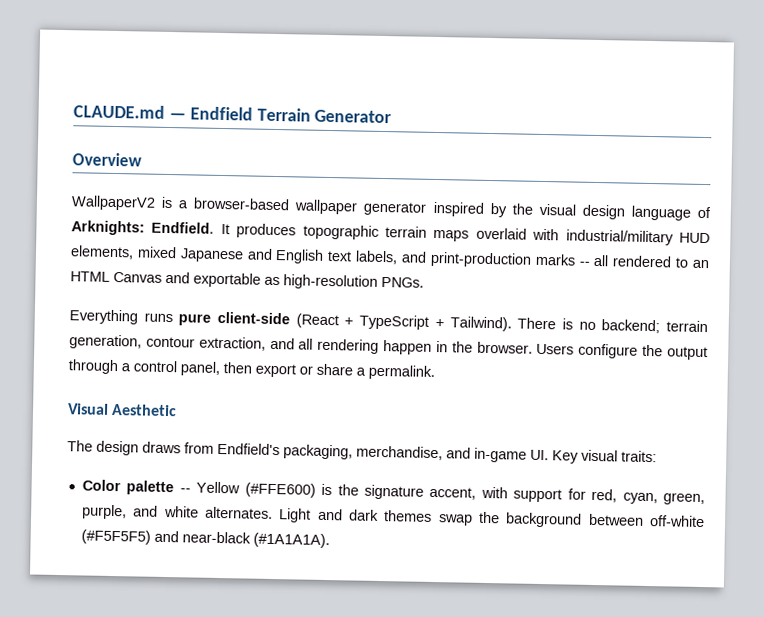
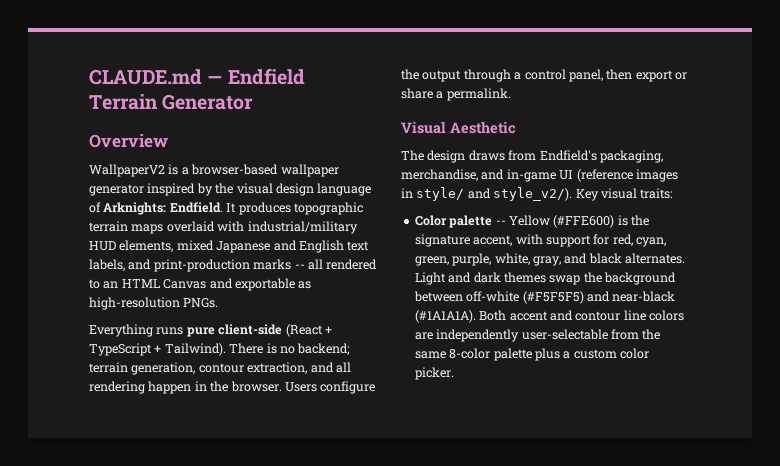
[530,449,549,461] UI. -> [559,169,678,182] [401,187,573,201] UI (reference images in style/ and style_v2/).
[133,505,199,518] and white -> [494,253,622,266] white, gray, and black
(330, 540) none -> [479,310,684,321] [414,329,661,342] [414,348,649,361] [414,367,454,380] Both accent and contour line colors are independently user-selectable from the same 8-color palette plus a custom color picker.

